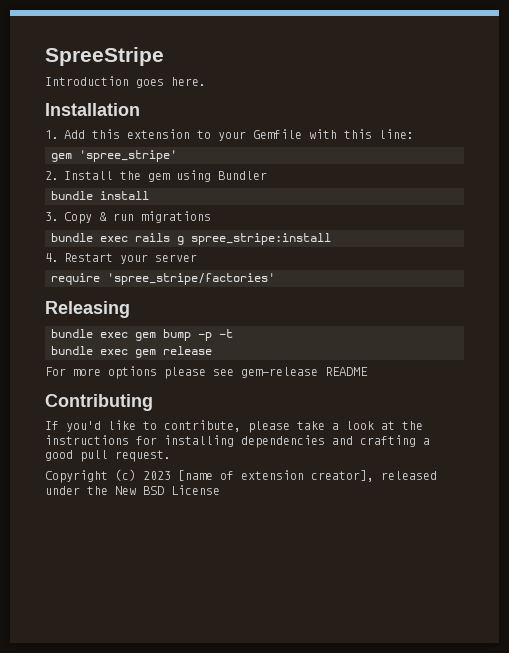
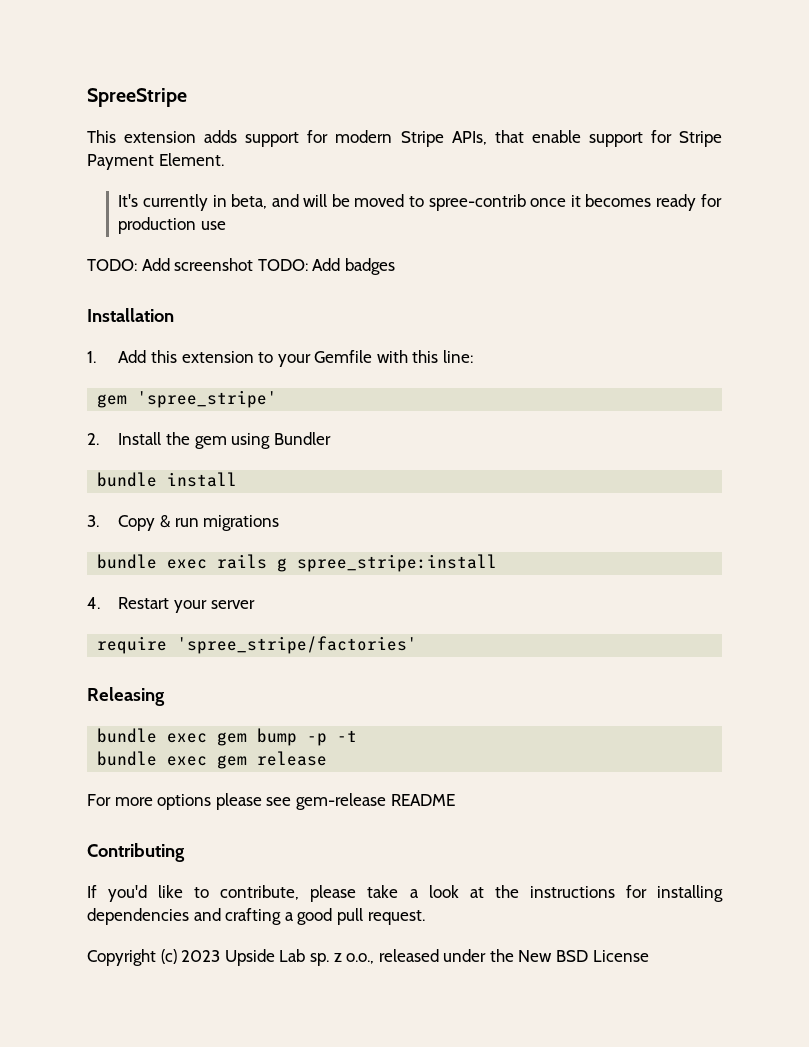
[45,76,206,88] Introduction goes here. -> [87,130,722,147] [87,153,224,170] [118,194,722,211] [118,217,226,234] [87,258,395,275] This extension adds support for modern Stripe APIs, that enable support for Stripe Payment Element. // It's currently in beta, and will be moved to spree-contrib once it becomes ready for production use // TODO: Add screenshot TODO: Add badges
[178,470,374,482] [name of extension creator], -> [224,949,375,966] Upside Lab sp. z o.o.,

